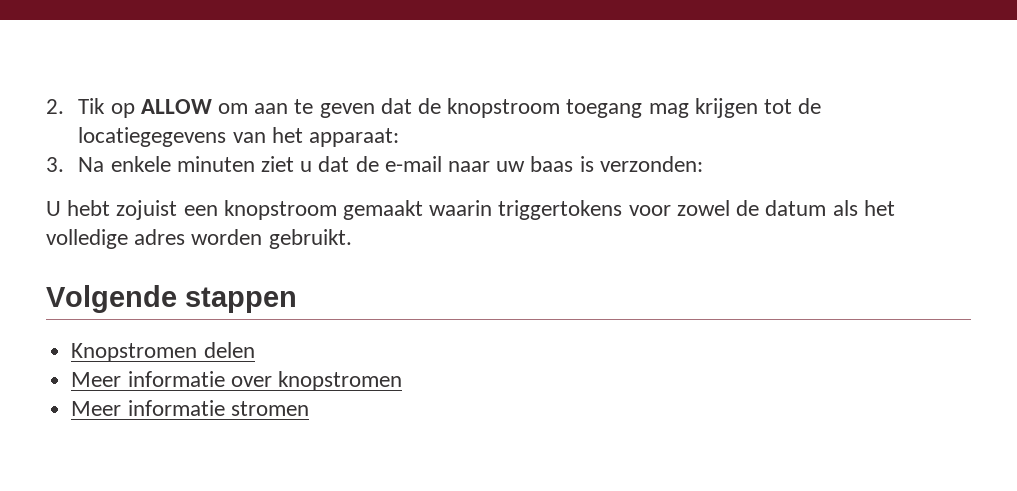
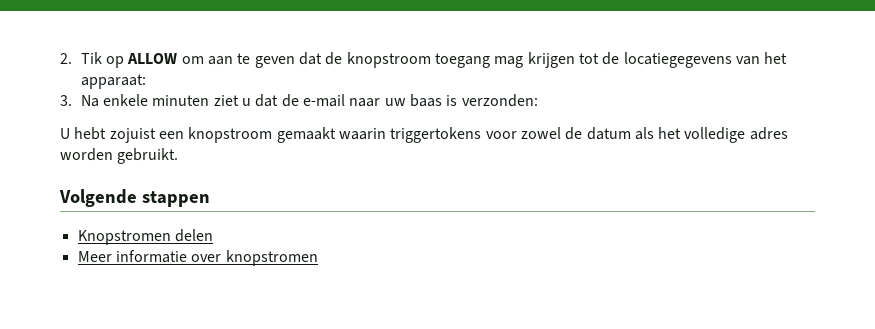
[71,400,309,416] // Meer informatie stromen -> (318, 258) none

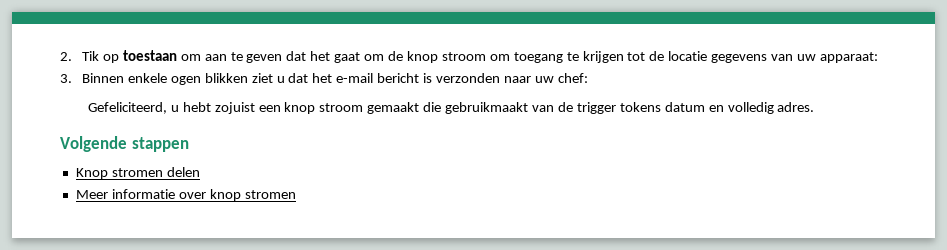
[127,53,178,64] ALLOW -> [122,50,177,61] toestaan
[325,52,788,68] [80,74,146,89] [60,94,538,107] [60,127,788,143] [60,148,179,164] de knopstroom toegang mag krijgen tot de locatiegegevens van het apparaat: // 3. Na enkele minuten ziet u dat de e-mail naar uw baas is verzonden: // U hebt zojuist een knopstroom gemaakt waarin triggertokens voor zowel de datum als het volledige adres worden gebruikt. -> [310,51,878,63] [60,73,588,85] [87,102,815,114] het gaat om de knop stroom om toegang te krijgen tot de locatie gegevens van uw apparaat: // 3. Binnen enkele ogen blikken ziet u dat het e-mail bericht is verzonden naar uw chef: // Gefeliciteerd, u hebt zojuist een knop stroom gemaakt die gebruikmaakt van de trigger tokens datum en volledig adres.
[77,230,171,245] Knopstromen -> [75,168,163,179] Knop stromen
[225,250,318,266] knopstromen -> [209,189,296,201] knop stromen

